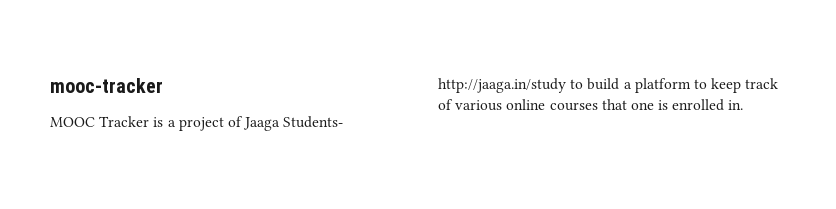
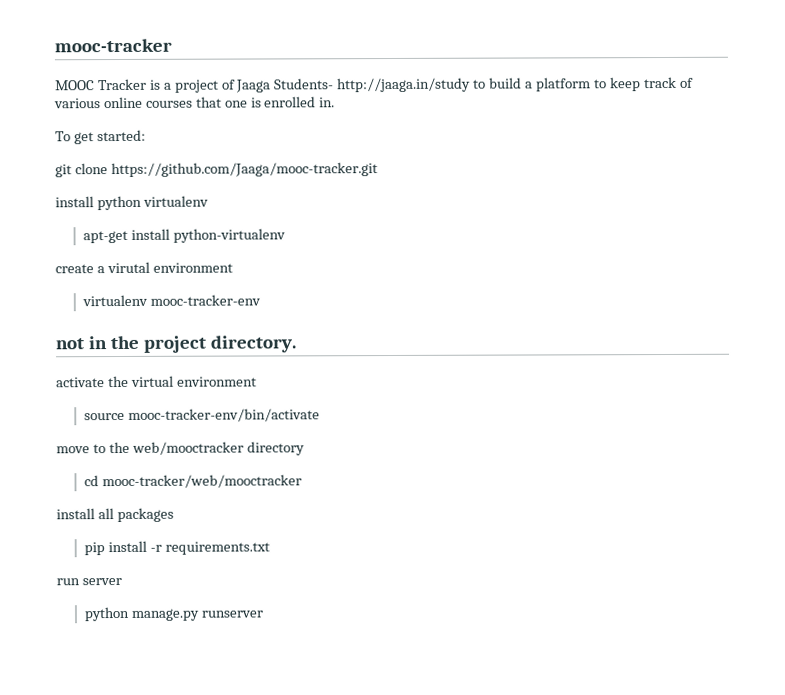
(744, 105) none -> [55,129,146,145] [55,162,378,178] [55,195,209,211] [83,228,287,244] [55,261,233,274] [82,294,262,307] [55,335,297,353] [56,375,257,388] [84,408,321,422] [56,441,305,456] [84,474,303,489] [56,507,174,523] [84,540,271,556] [56,577,122,586] [84,606,264,622] // To get started: // git clone https://github.com/Jaaga/mooc-tracker.git // install python virtualenv // apt-get install python-virtualenv // create a virutal environment // virtualenv mooc-tracker-env // not in the project directory. // activate the virtual environment // source mooc-tracker-env/bin/activate // move to the web/mooctracker directory // cd mooc-tracker/web/mooctracker // install all packages // pip install -r requirements.txt // run server // python manage.py runserver

